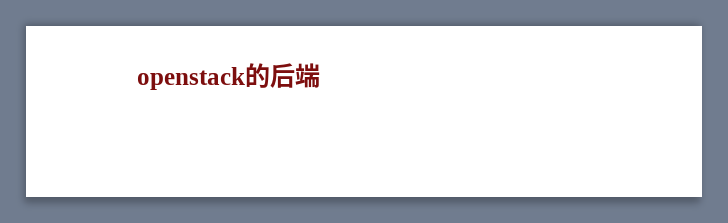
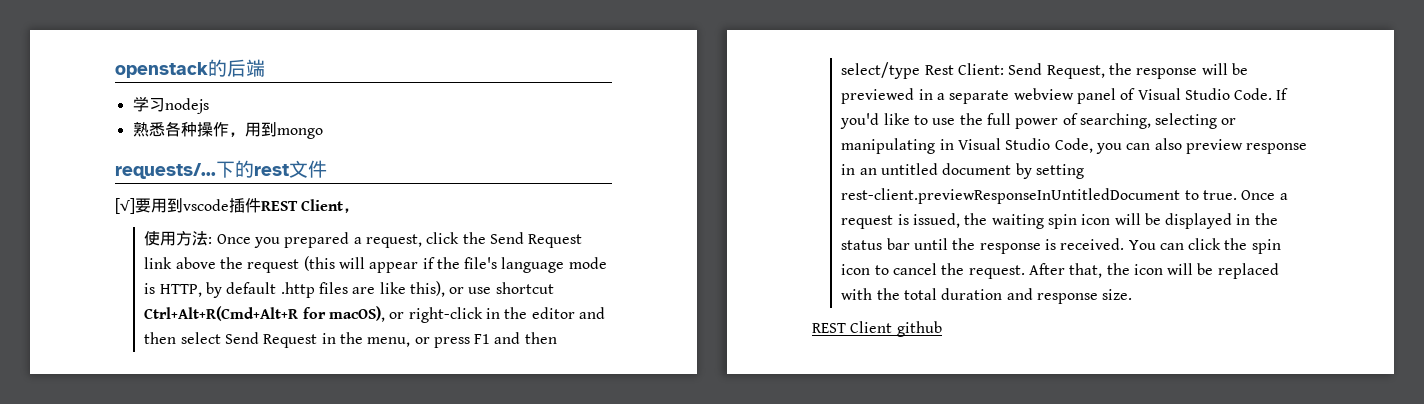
(320, 75) none -> [132,96,209,114] [132,121,323,139] [115,160,327,179] [115,198,360,214] [144,231,583,248] [144,256,607,273] [144,281,554,298] [144,306,605,323] [144,332,557,348] [841,62,1248,79] [841,88,1289,104] [840,113,1237,129] [841,138,1308,154] [841,163,1084,179] [841,188,1288,204] [841,213,1278,229] [841,238,1281,254] [841,263,1279,279] [841,288,1133,304] [812,321,942,337] // 学习nodejs // 熟悉各种操作，用到mongo // requests/...下的rest文件 // [√]要用到vscode插件REST Client， // 使用方法: Once you prepared a request, click the Send Request link above the request (this will appear if the file's language mode is HTTP, by default .http files are like this), or use shortcut Ctrl+Alt+R(Cmd+Alt+R for macOS), or right-click in the editor and then select Send Request in the menu, or press F1 and then select/type Rest Client: Send Request, the response will be previewed in a separate webview panel of Visual Studio Code. If you'd like to use the full power of searching, selecting or manipulating in Visual Studio Code, you can also preview response in an untitled document by setting rest-client.previewResponseInUntitledDocument to true. Once a request is issued, the waiting spin icon will be displayed in the status bar until the response is received. You can click the spin icon to cancel the request. After that, the icon will be replaced with the total duration and response size. // REST Client github

